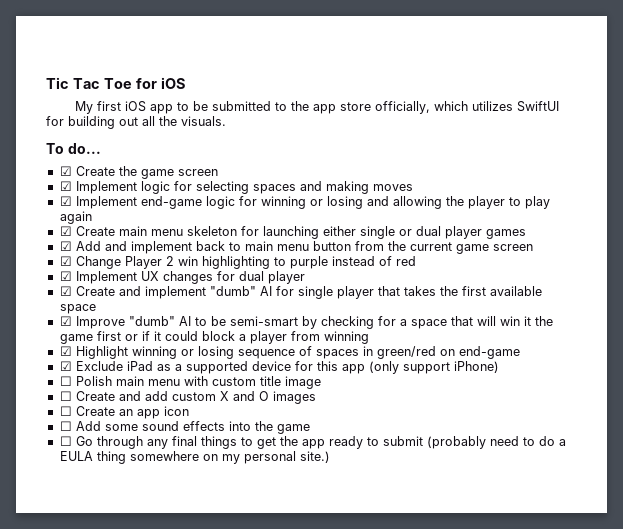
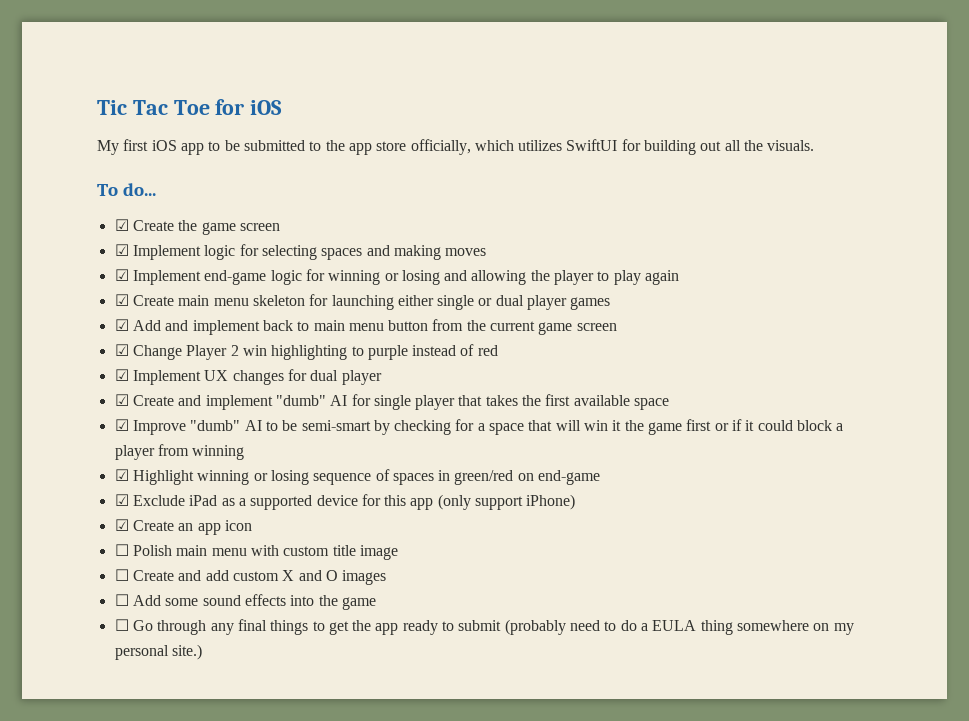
(499, 367) none -> [114,519,252,535] // ☑ Create an app icon
[59,406,189,419] // ☐ Create an app icon -> (387, 577) none

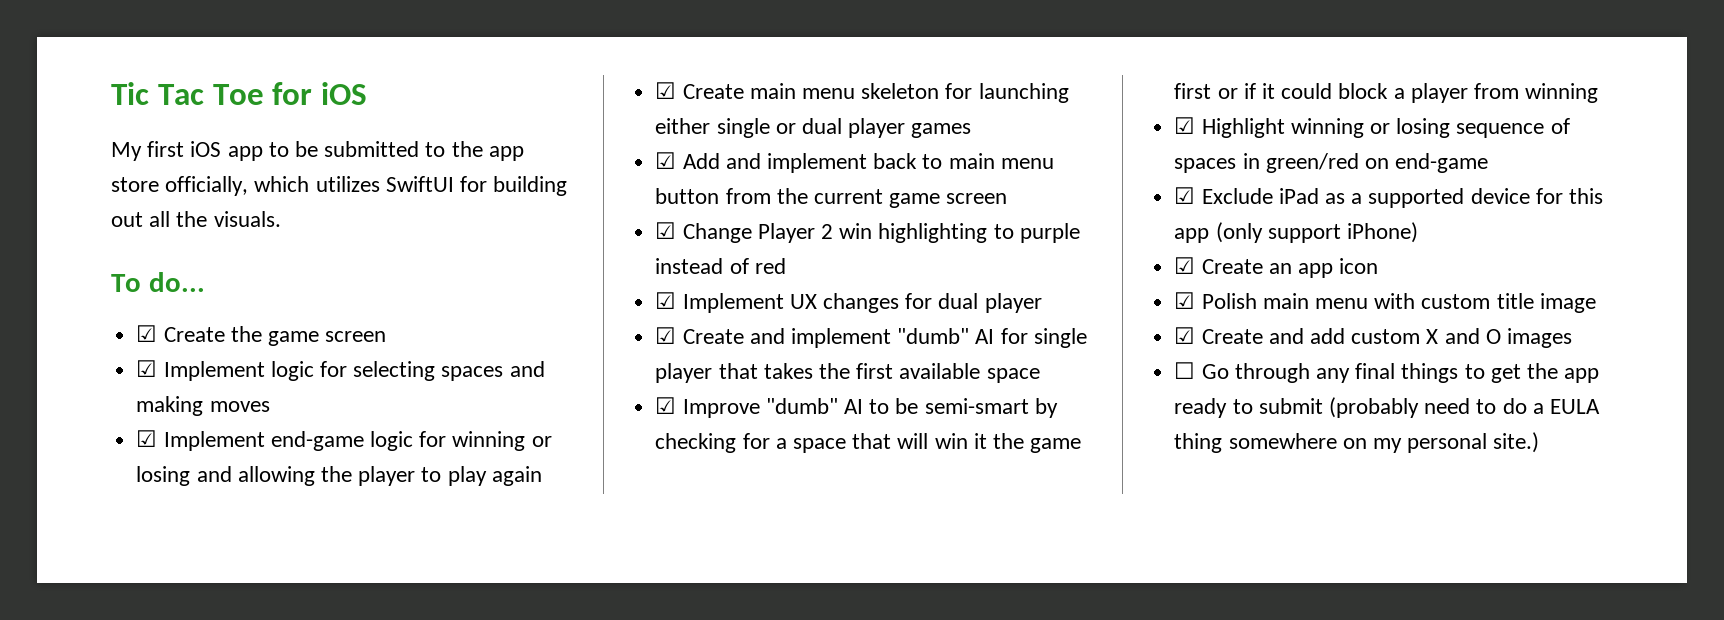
[114,544,129,556] ☐ -> [1174,292,1196,309] ☑
[114,569,129,581] ☐ -> [1174,327,1196,344] ☑
[114,594,376,610] // ☐ Add some sound effects into the game -> (1572, 338) none

